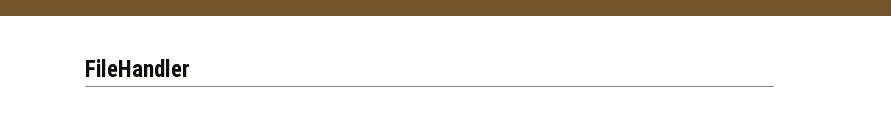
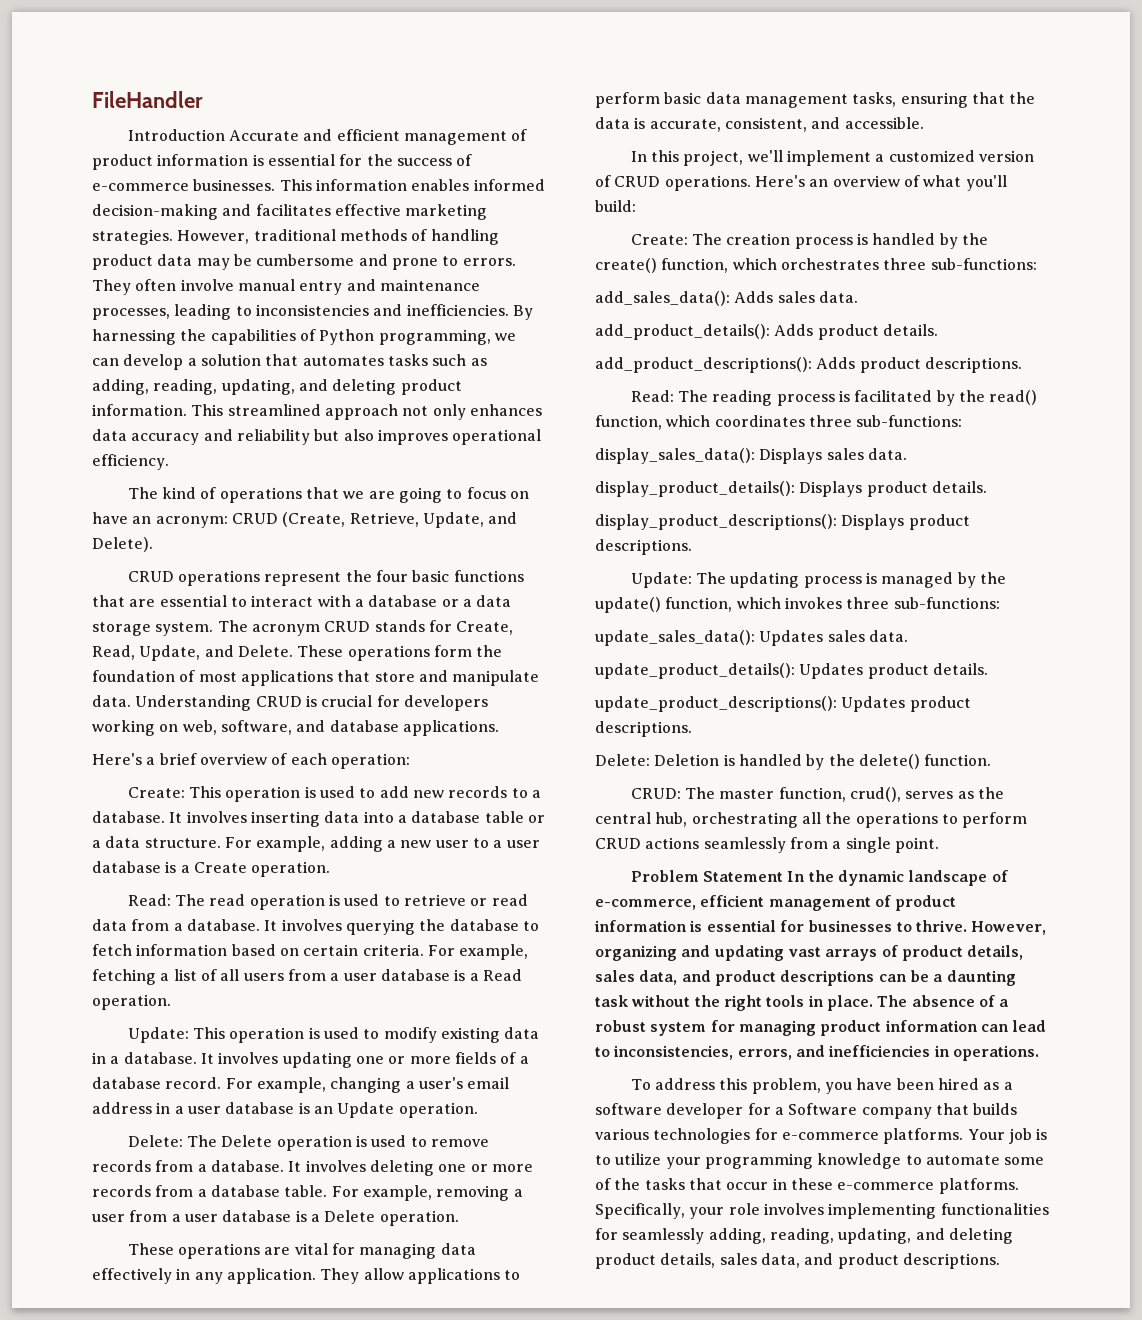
(190, 68) none -> [127,129,528,145] [92,154,473,170] [92,179,545,191] [92,204,488,220] [92,229,499,245] [92,254,516,270] [92,279,480,295] [92,304,533,320] [92,329,516,345] [92,354,487,370] [92,379,462,395] [92,404,542,420] [92,429,542,445] [92,454,169,470] [127,487,529,503] [92,512,518,528] [92,537,153,552] [127,570,524,586] [92,595,512,607] [92,620,514,636] [92,645,503,661] [92,670,540,686] [92,695,488,711] [92,720,499,736] [92,753,410,769] [127,786,541,802] [92,811,545,827] [92,836,540,852] [92,861,331,877] [127,894,528,910] [92,919,539,935] [92,944,529,960] [92,969,522,985] [92,994,171,1010] [127,1027,540,1043] [92,1052,529,1068] [92,1077,510,1093] [92,1102,478,1118] [127,1135,489,1151] [92,1160,533,1176] [92,1185,523,1201] [92,1210,459,1226] [127,1243,476,1259] [92,1268,521,1284] [595,92,1036,108] [595,117,924,132] [630,150,1034,166] [595,175,1007,191] [595,200,636,212] [630,233,988,249] [595,258,1037,273] [595,291,858,306] [595,324,938,340] [595,357,1022,373] [630,390,1038,406] [595,415,963,430] [595,448,907,464] [595,481,987,497] [595,514,970,530] [595,539,692,555] [630,572,1006,588] [595,597,1000,613] [595,630,908,646] [595,663,988,679] [595,696,971,712] [595,721,692,737] [595,754,992,770] [630,787,1004,802] [595,812,1028,828] [595,837,939,853] [630,870,1008,886] [595,895,957,911] [594,920,1047,935] [595,945,1024,961] [595,970,1016,986] [595,995,1010,1011] [595,1020,1047,1036] [595,1045,1039,1061] [630,1078,1013,1094] [595,1103,1018,1119] [595,1128,1048,1144] [595,1153,1045,1169] [595,1178,1019,1194] [595,1203,1049,1219] [595,1228,1013,1244] [595,1253,1000,1269] // Introduction Accurate and efficient management of product information is essential for the success of e-commerce businesses. This information enables informed decision-making and facilitates effective marketing strategies. However, traditional methods of handling product data may be cumbersome and prone to errors. They often involve manual entry and maintenance processes, leading to inconsistencies and inefficiencies. By harnessing the capabilities of Python programming, we can develop a solution that automates tasks such as adding, reading, updating, and deleting product information. This streamlined approach not only enhances data accuracy and reliability but also improves operational efficiency. // The kind of operations that we are going to focus on have an acronym: CRUD (Create, Retrieve, Update, and Delete). // CRUD operations represent the four basic functions that are essential to interact with a database or a data storage system. The acronym CRUD stands for Create, Read, Update, and Delete. These operations form the foundation of most applications that store and manipulate data. Understanding CRUD is crucial for developers working on web, software, and database applications. // Here's a brief overview of each operation: // Create: This operation is used to add new records to a database. It involves inserting data into a database table or a data structure. For example, adding a new user to a user database is a Create operation. // Read: The read operation is used to retrieve or read data from a database. It involves querying the database to fetch information based on certain criteria. For example, fetching a list of all users from a user database is a Read operation. // Update: This operation is used to modify existing data in a database. It involves updating one or more fields of a database record. For example, changing a user's email address in a user database is an Update operation. // Delete: The Delete operation is used to remove records from a database. It involves deleting one or more records from a database table. For example, removing a user from a user database is a Delete operation. // These operations are vital for managing data effectively in any application. They allow applications to perform basic data management tasks, ensuring that the data is accurate, consistent, and accessible. // In this project, we'll implement a customized version of CRUD operations. Here's an overview of what you'll build: // Create: The creation process is handled by the create() function, which orchestrates three sub-functions: // add_sales_data(): Adds sales data. // add_product_details(): Adds product details. // add_product_descriptions(): Adds product descriptions. // Read: The reading process is facilitated by the read() function, which coordinates three sub-functions: // display_sales_data(): Displays sales data. // display_product_details(): Displays product details. // display_product_descriptions(): Displays product descriptions. // Update: The updating process is managed by the update() function, which invokes three sub-functions: // update_sales_data(): Updates sales data. // update_product_details(): Updates product details. // update_product_descriptions(): Updates product descriptions. // Delete: Deletion is handled by the delete() function. // CRUD: The master function, crud(), serves as the central hub, orchestrating all the operations to perform CRUD actions seamlessly from a single point. // Problem Statement In the dynamic landscape of e-commerce, efficient management of product information is essential for businesses to thrive. However, organizing and updating vast arrays of product details, sales data, and product descriptions can be a daunting task without the right tools in place. The absence of a robust system for managing product information can lead to inconsistencies, errors, and inefficiencies in operations. // To address this problem, you have been hired as a software developer for a Software company that builds various technologies for e-commerce platforms. Your job is to utilize your programming knowledge to automate some of the tasks that occur in these e-commerce platforms. Specifically, your role involves implementing functionalities for seamlessly adding, reading, updating, and deleting product details, sales data, and product descriptions.

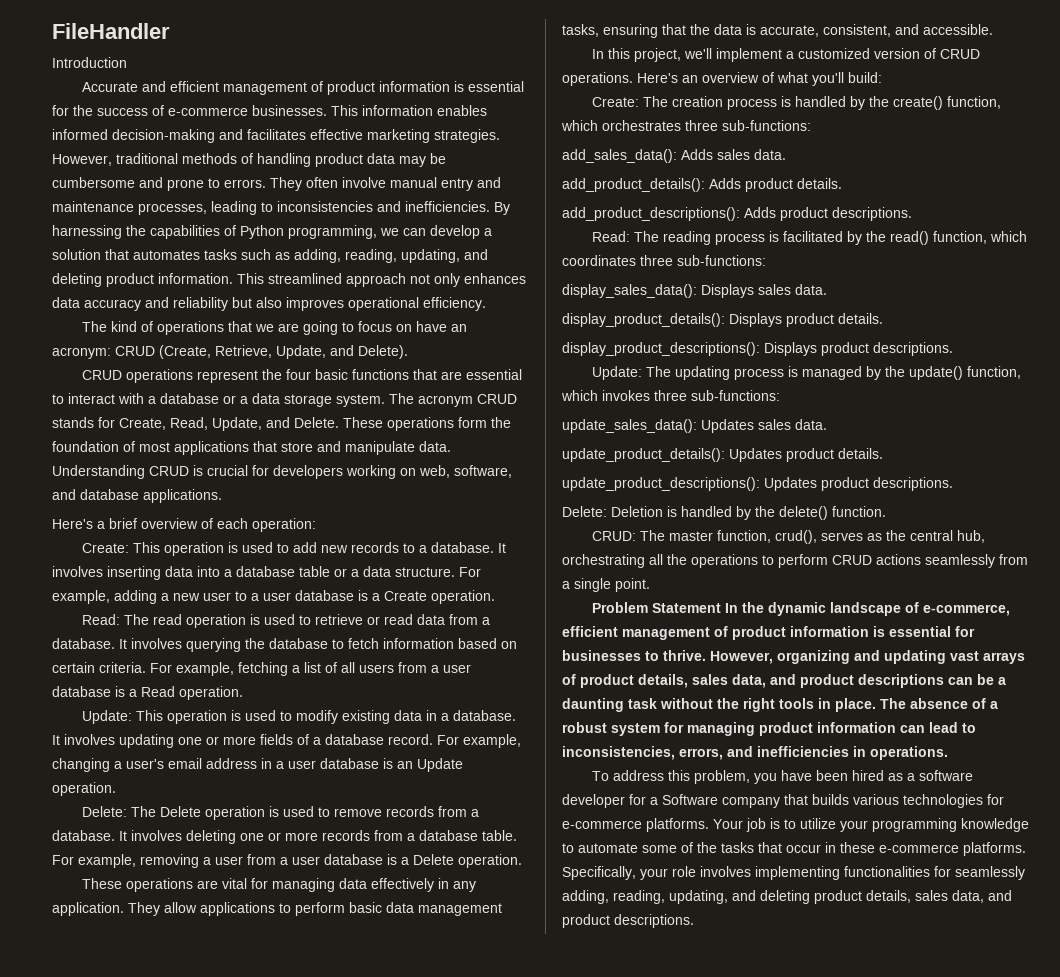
(225, 135) none -> (127, 62) //

